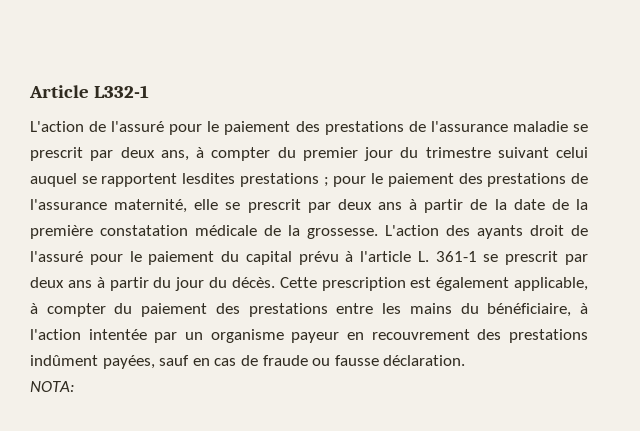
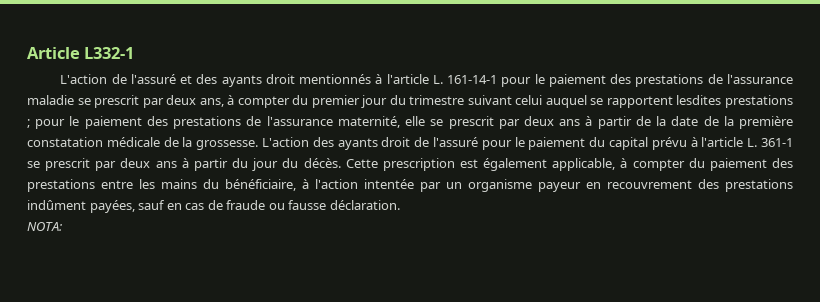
(165, 126) none -> [180,74,498,87] et des ayants droit mentionnés à l'article L. 161-14-1

